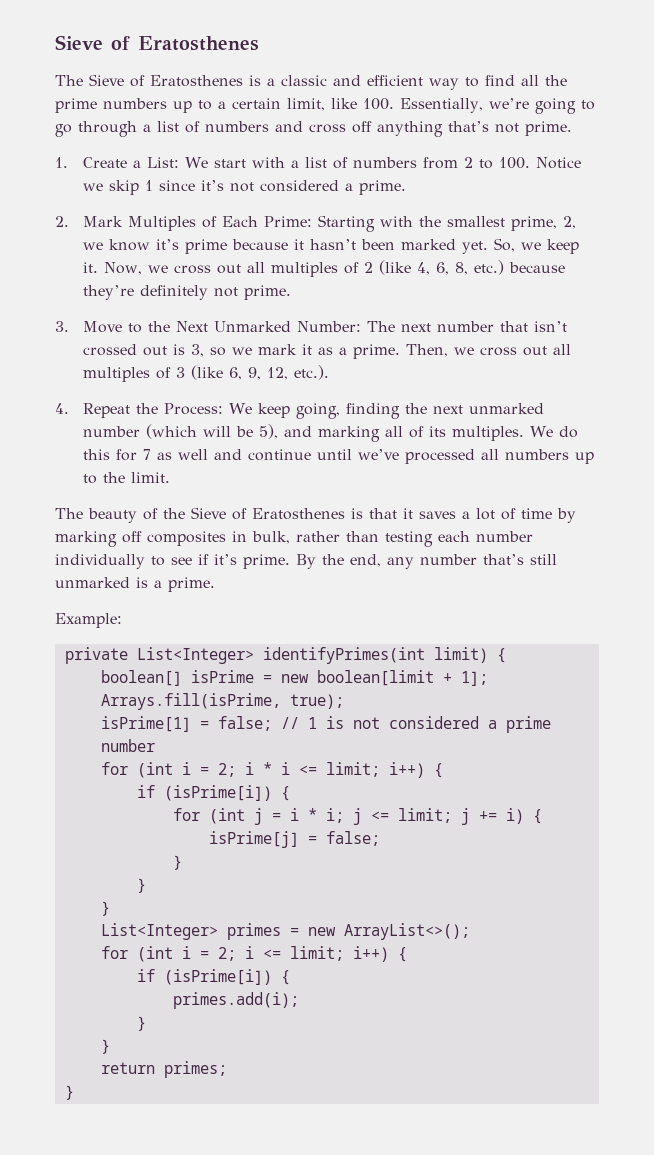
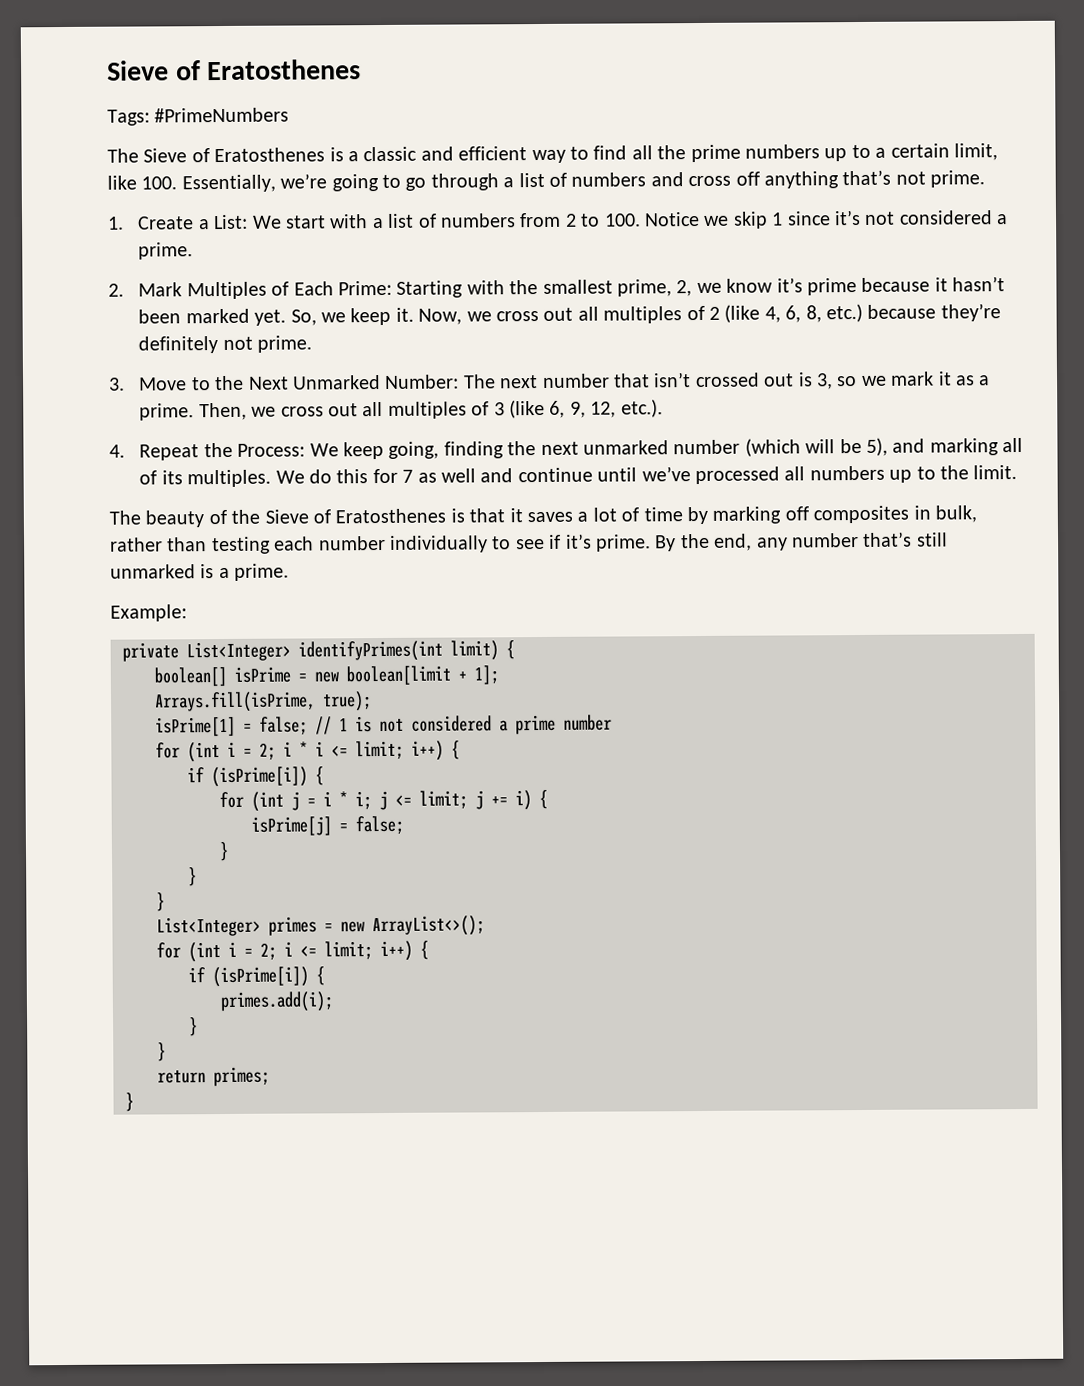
[55,35,259,51] Sieve of Eratosthenes -> [107,59,362,81] [107,107,290,126] Sieve of Eratosthenes // Tags: #PrimeNumbers

